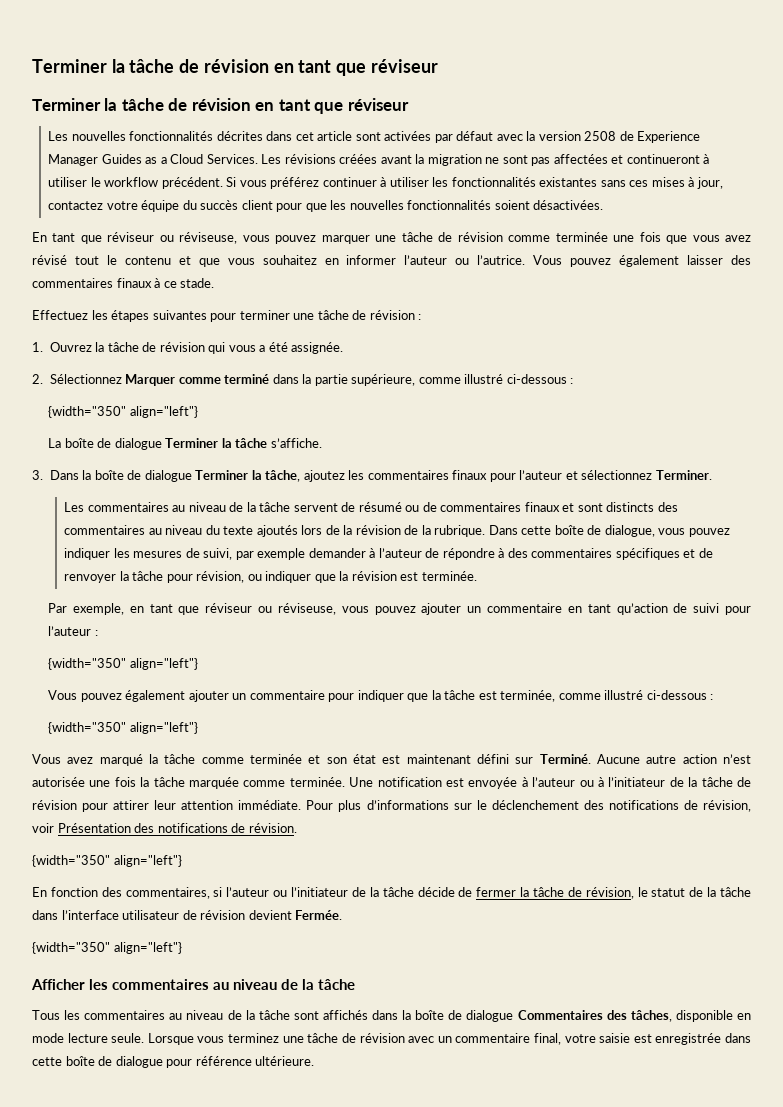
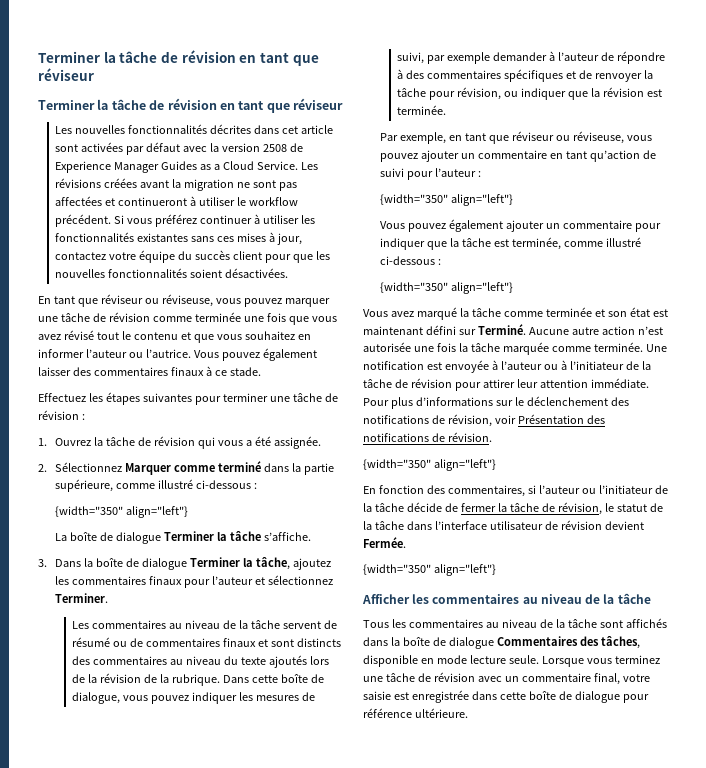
[206,154,258,164] Services. -> [256,161,298,170] Service.

